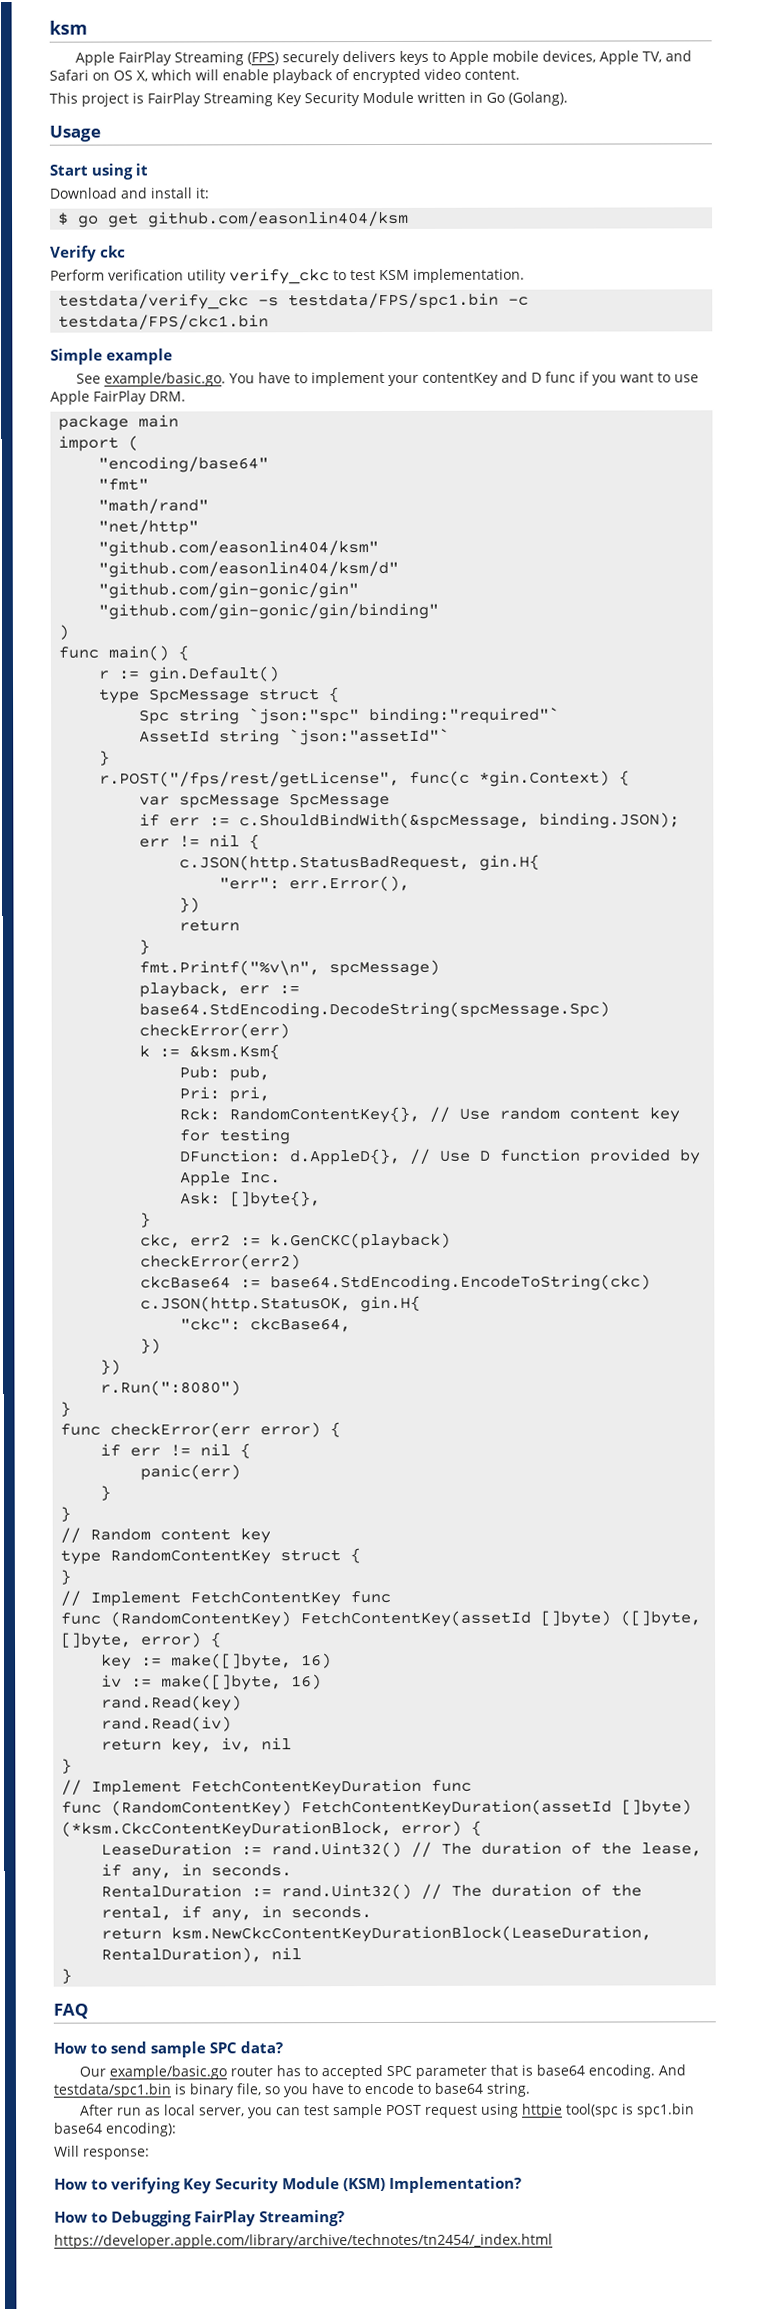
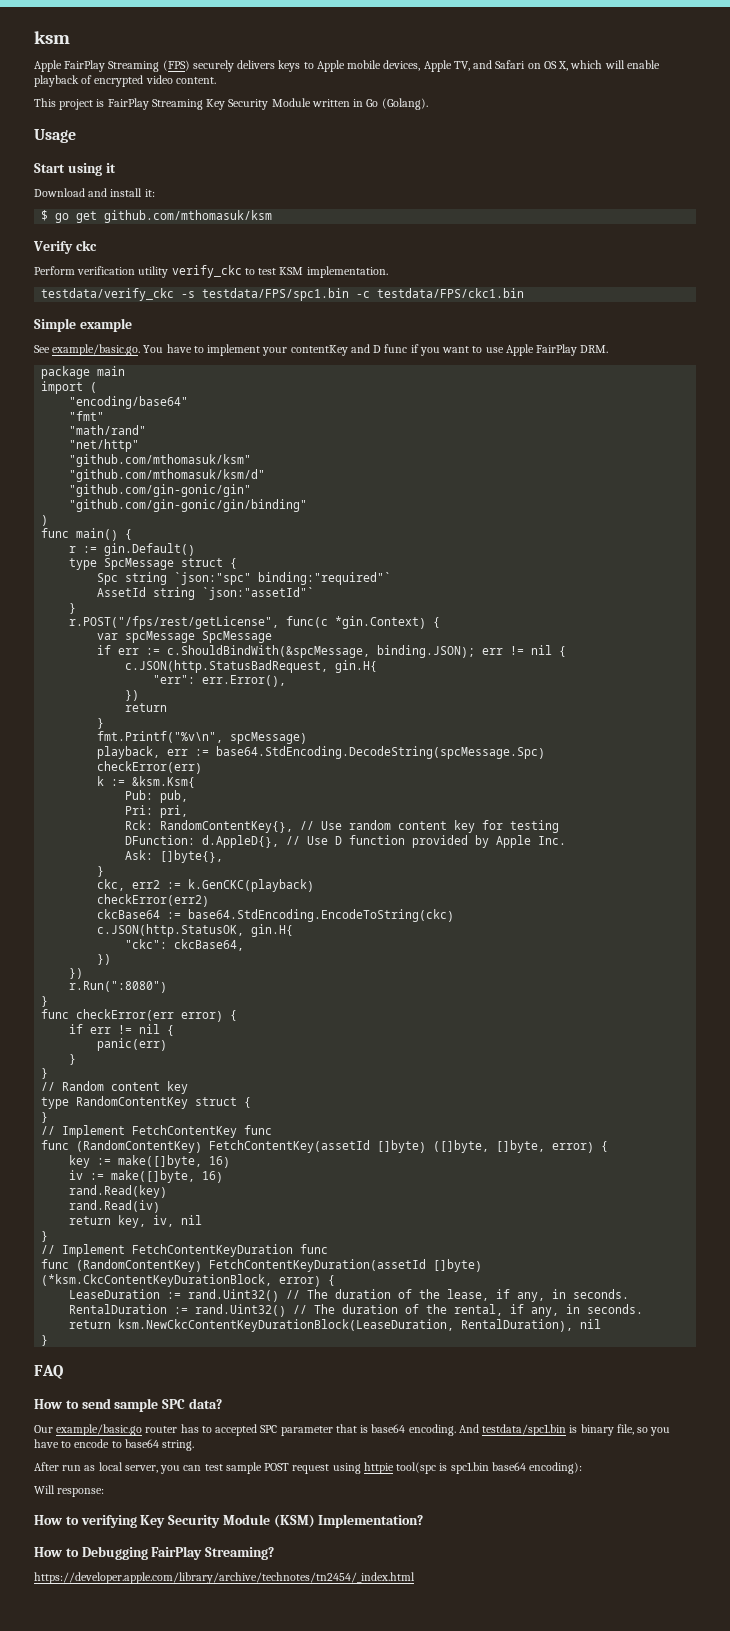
[148,210,410,228] github.com/easonlin404/ksm -> [104,210,273,223] github.com/mthomasuk/ksm
[98,540,380,557] [98,560,400,578] "github.com/easonlin404/ksm" // "github.com/easonlin404/ksm/d" -> [69,454,252,467] [69,469,266,482] "github.com/mthomasuk/ksm" // "github.com/mthomasuk/ksm/d"

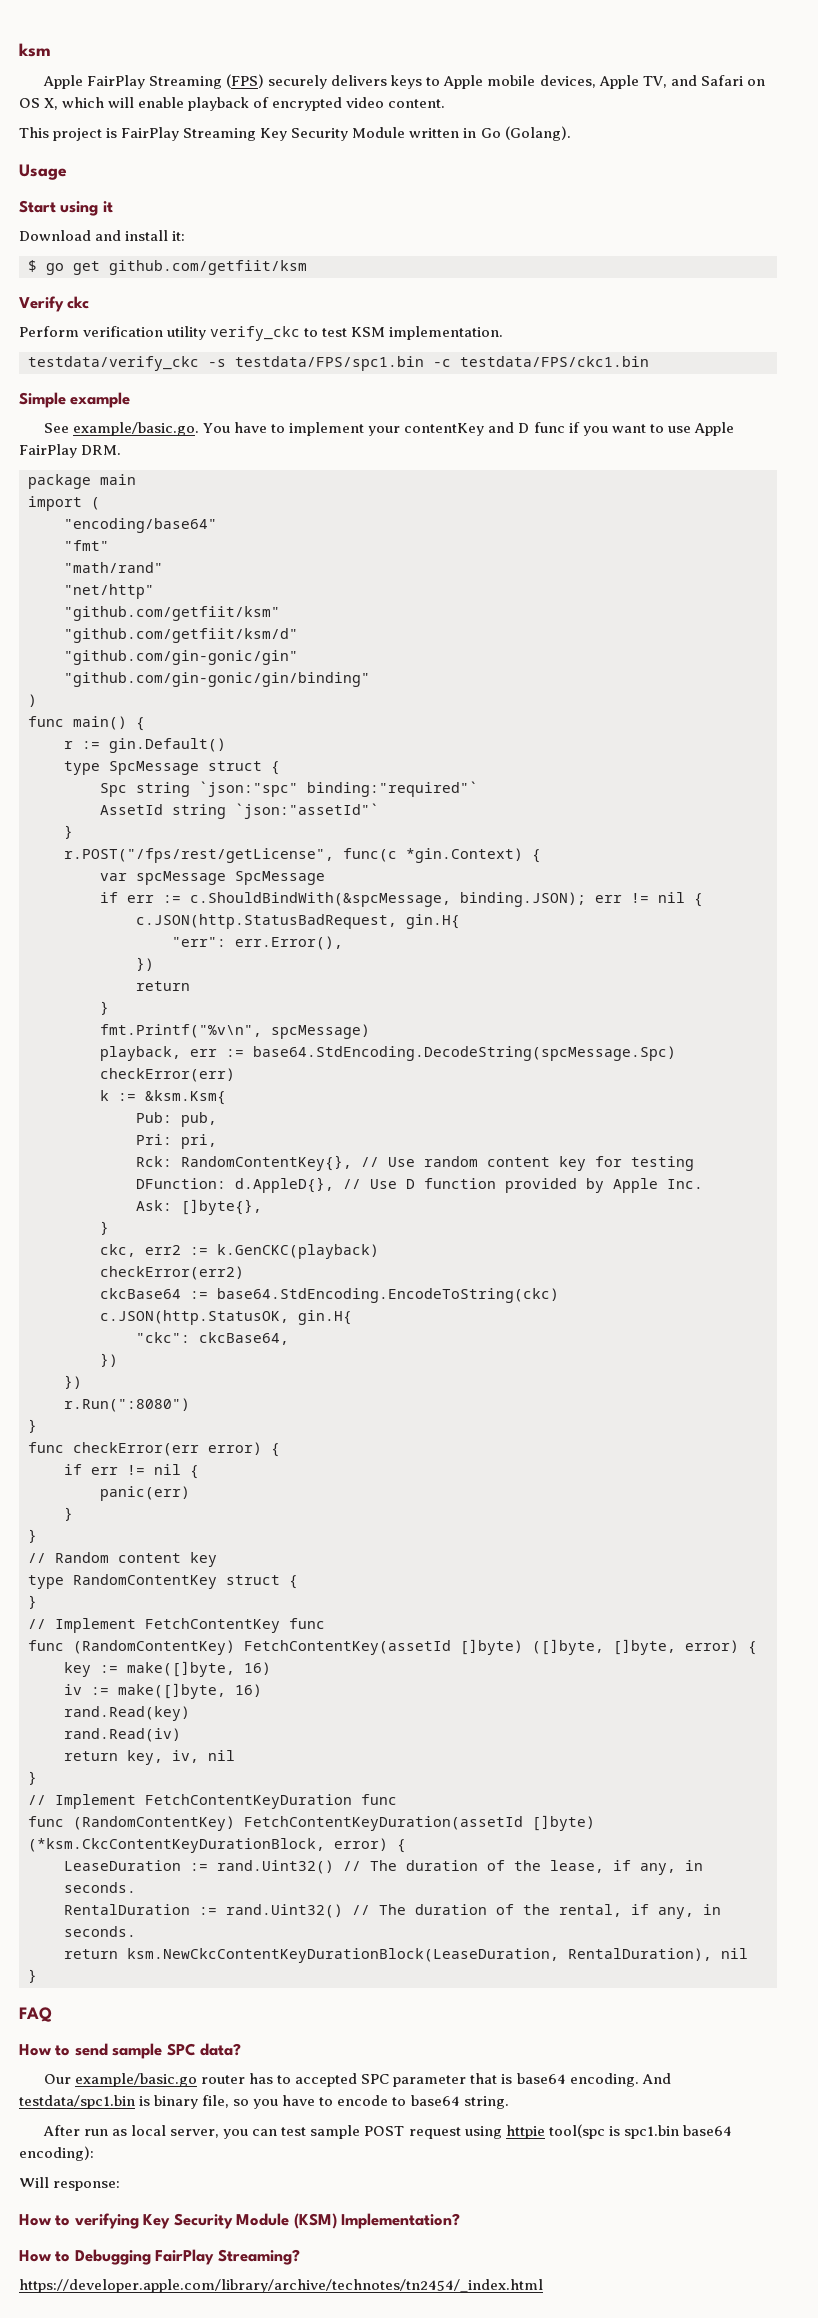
[104,210,273,223] github.com/mthomasuk/ksm -> [109,260,307,275] github.com/getfiit/ksm
[69,454,252,467] [69,469,266,482] "github.com/mthomasuk/ksm" // "github.com/mthomasuk/ksm/d" -> [64,606,280,621] [64,628,298,643] "github.com/getfiit/ksm" // "github.com/getfiit/ksm/d"

